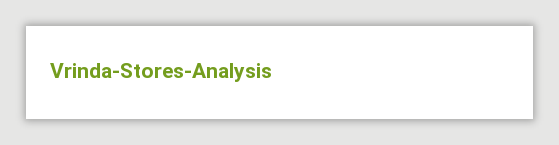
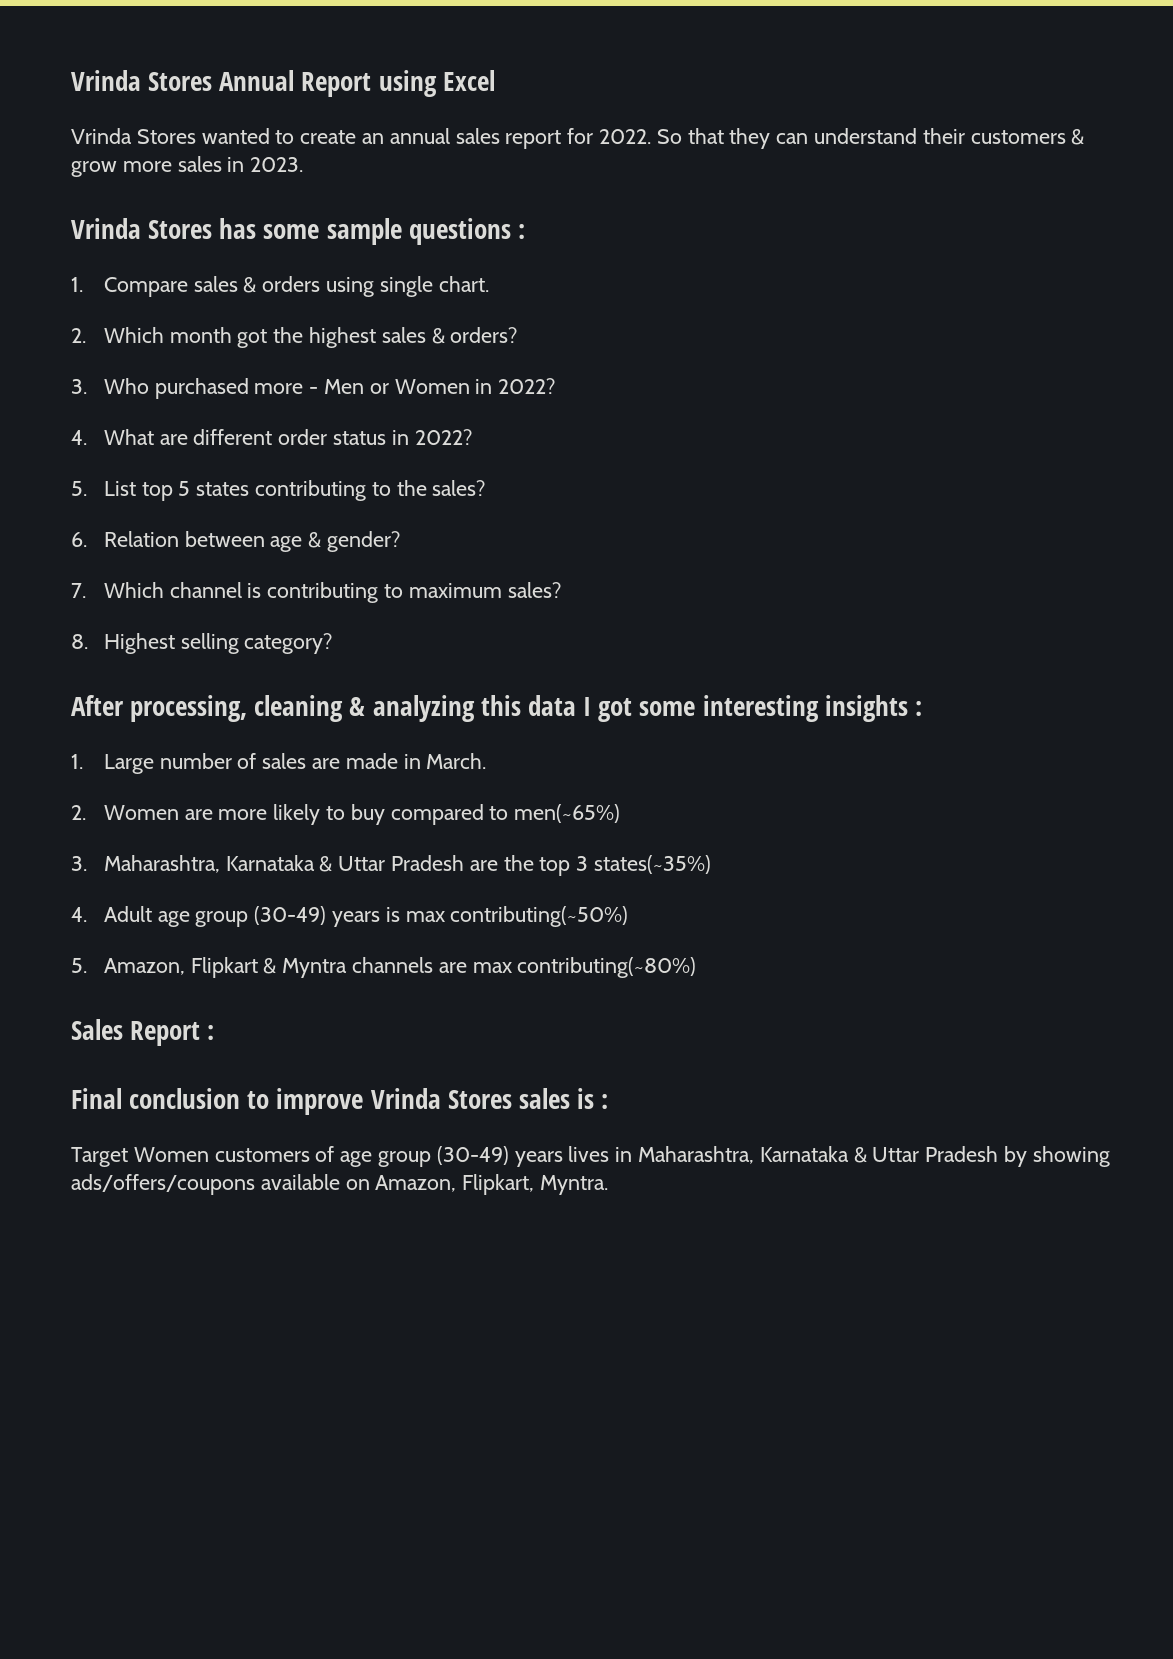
[50,63,272,82] Vrinda-Stores-Analysis -> [71,70,495,97] [71,128,1085,149] [71,156,304,177] [71,218,525,245] [71,276,489,297] [71,327,518,348] [71,378,556,399] [71,429,472,445] [71,480,486,501] [71,531,401,552] [71,582,561,603] [71,633,333,654] [71,695,922,722] [71,753,487,774] [71,804,621,825] [71,855,712,876] [71,906,629,927] [71,957,697,978] [71,1019,215,1046] [71,1088,609,1115] [71,1146,1110,1167] [71,1174,609,1195] Vrinda Stores Annual Report using Excel // Vrinda Stores wanted to create an annual sales report for 2022. So that they can understand their customers & grow more sales in 2023. // Vrinda Stores has some sample questions : // 1. Compare sales & orders using single chart. // 2. Which month got the highest sales & orders? // 3. Who purchased more - Men or Women in 2022? // 4. What are different order status in 2022? // 5. List top 5 states contributing to the sales? // 6. Relation between age & gender? // 7. Which channel is contributing to maximum sales? // 8. Highest selling category? // After processing, cleaning & analyzing this data I got some interesting insights : // 1. Large number of sales are made in March. // 2. Women are more likely to buy compared to men(~65%) // 3. Maharashtra, Karnataka & Uttar Pradesh are the top 3 states(~35%) // 4. Adult age group (30-49) years is max contributing(~50%) // 5. Amazon, Flipkart & Myntra channels are max contributing(~80%) // Sales Report : // Final conclusion to improve Vrinda Stores sales is : // Target Women customers of age group (30-49) years lives in Maharashtra, Karnataka & Uttar Pradesh by showing ads/offers/coupons available on Amazon, Flipkart, Myntra.

